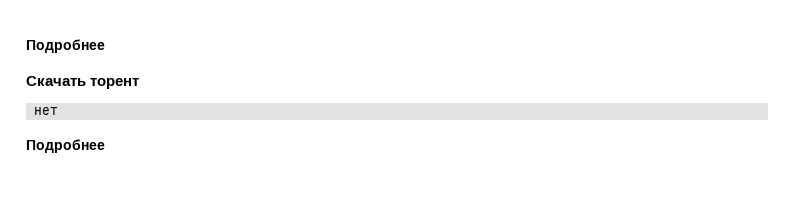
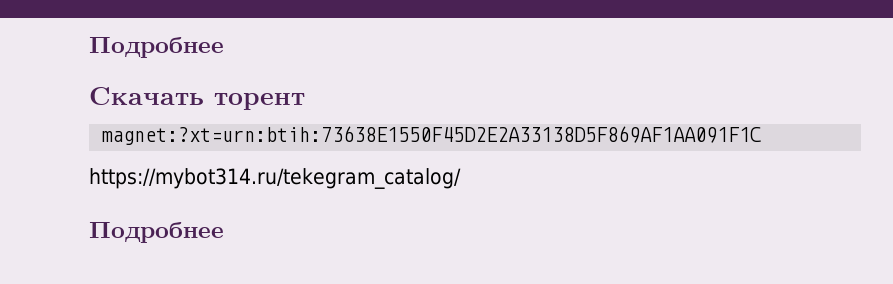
[33,107,58,115] нет -> [101,126,762,145] [89,168,461,189] magnet:?xt=urn:btih:73638E1550F45D2E2A33138D5F869AF1AA091F1C // https://mybot314.ru/tekegram_catalog/

